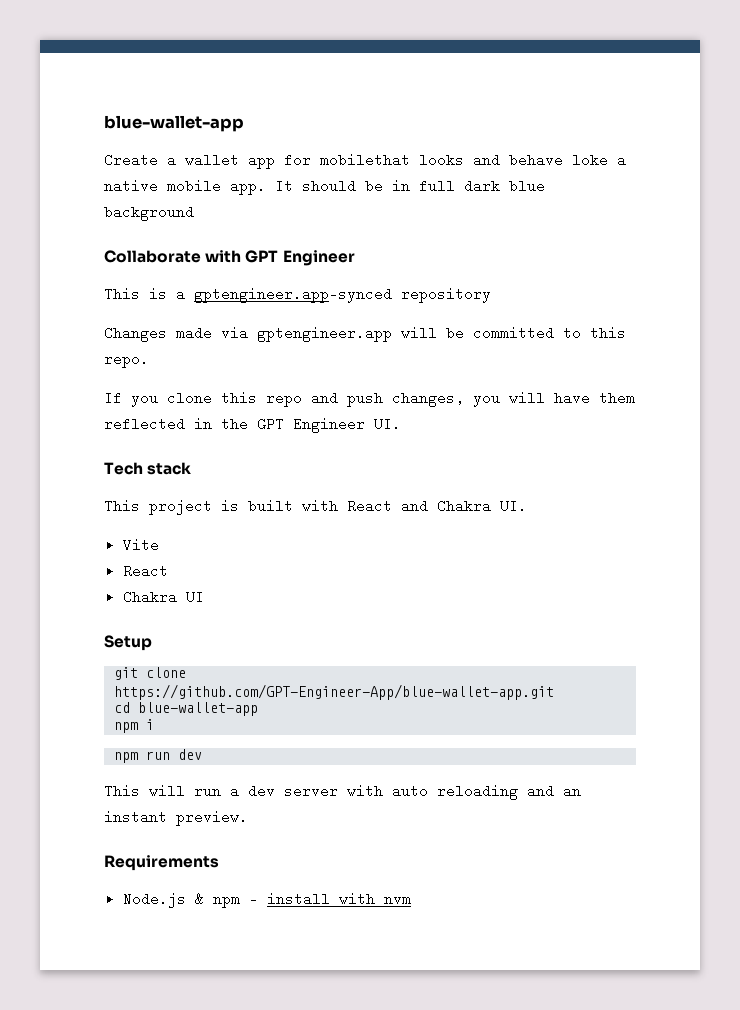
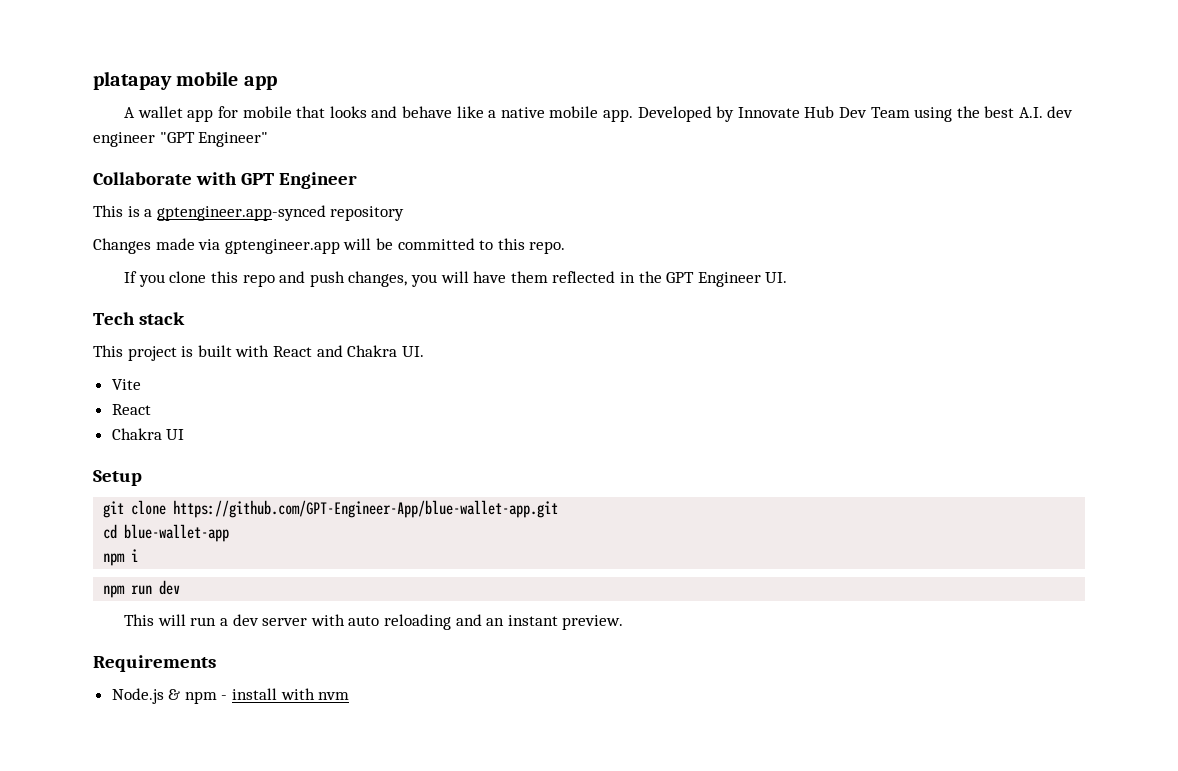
[104,115,244,132] [104,153,176,167] blue-wallet-app // Create a -> [93,71,277,90] [124,107,136,118] platapay mobile app // A
[320,153,410,167] mobilethat -> [242,106,326,118] mobile that
[572,153,608,167] loke -> [456,106,484,118] like
[275,179,545,193] [104,205,194,221] It should be in full dark blue background -> [637,106,1074,122] [93,132,269,147] Developed by Innovate Hub Dev Team using the best A.I. dev engineer "GPT Engineer"

